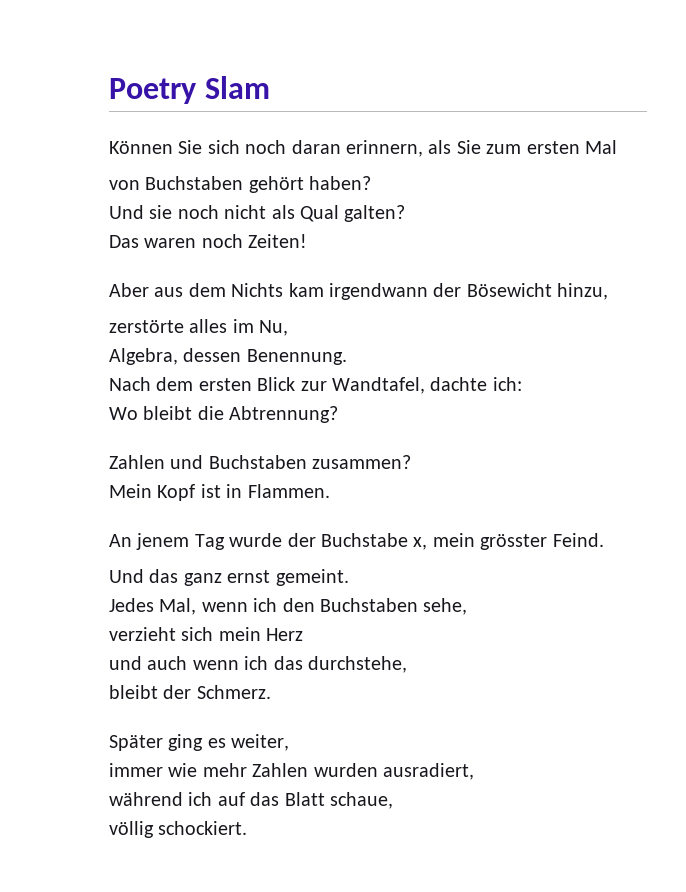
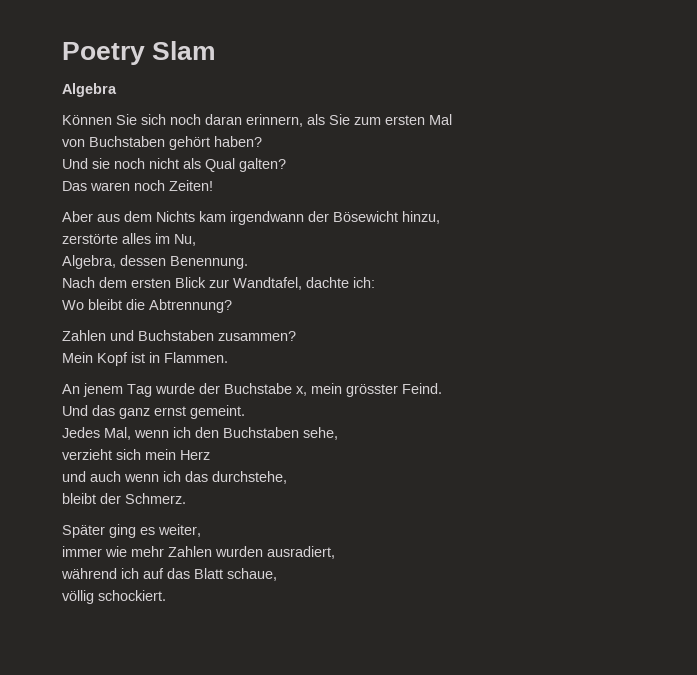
(270, 87) none -> [62,83,117,97] // Algebra

